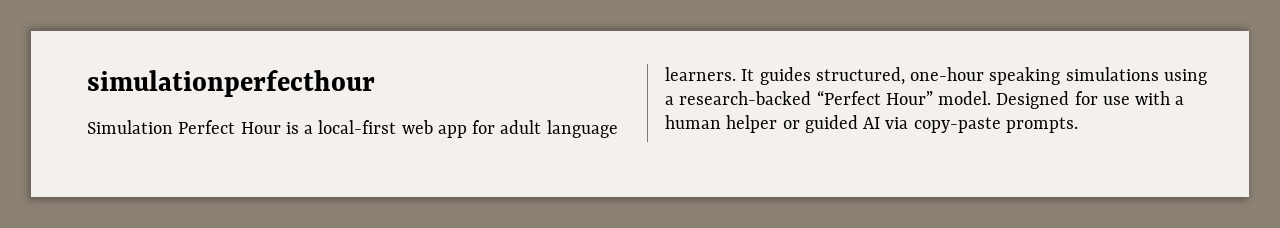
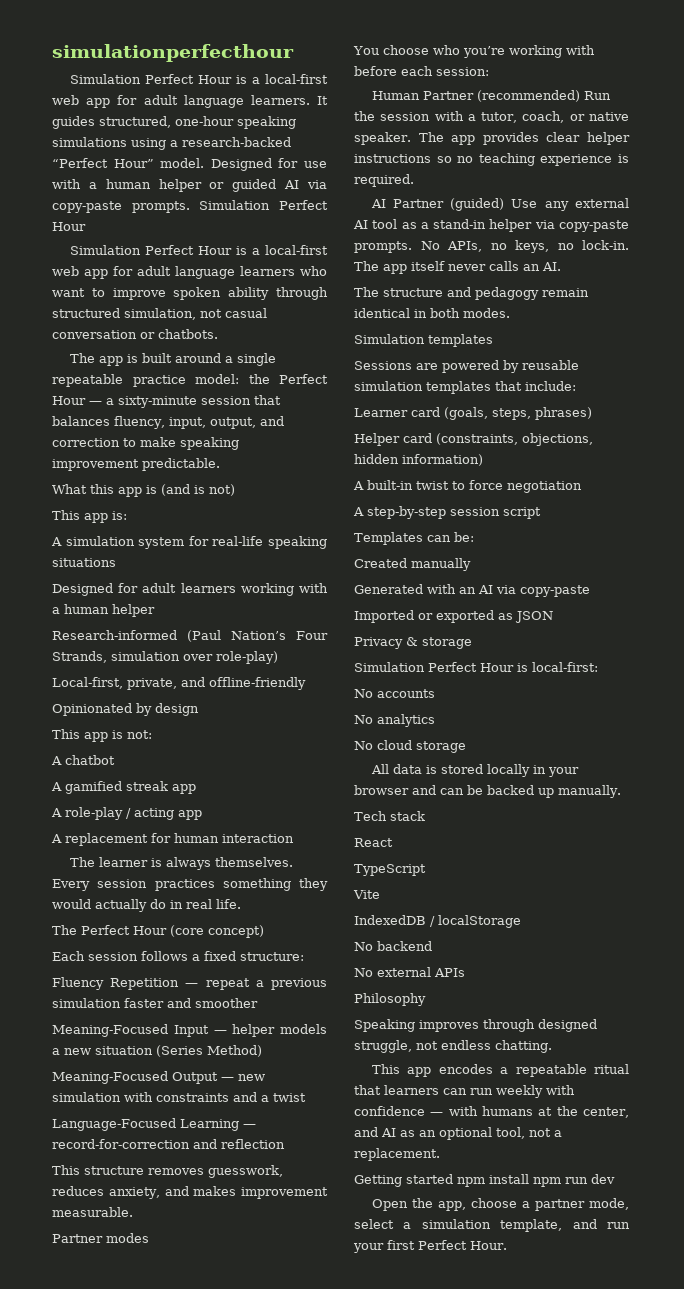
(1078, 125) none -> [199,200,328,210] [52,222,86,231] [69,245,328,255] [52,266,327,279] [52,287,328,300] [52,308,267,320] [52,329,218,339] [69,353,276,366] [52,374,328,387] [52,395,281,408] [52,416,284,429] [52,437,239,450] [52,458,220,471] [52,484,235,497] [52,510,127,523] [51,536,327,549] [52,558,116,567] [52,583,328,596] [52,604,155,617] [52,630,328,642] [52,651,278,664] [52,677,306,690] [52,703,199,716] [52,729,152,742] [51,755,115,765] [51,781,196,794] [51,807,202,820] [51,833,294,846] [69,857,293,870] [52,878,328,891] [52,899,241,912] [52,925,264,938] [52,951,304,961] [52,977,327,990] [52,998,258,1008] [52,1024,327,1037] [52,1045,262,1057] [52,1071,265,1084] [52,1092,306,1102] [52,1118,256,1131] [52,1139,285,1149] [52,1165,283,1178] [52,1186,328,1199] [52,1207,133,1217] [52,1233,149,1243] [353,45,595,58] [354,66,489,76] [371,90,611,102] [354,111,629,123] [354,132,630,145] [354,153,629,166] [354,174,414,187] [370,198,629,211] [353,219,629,232] [354,240,629,253] [354,261,561,274] [354,287,589,300] [354,308,510,318] [354,334,493,347] [354,360,579,373] [354,381,576,394] [354,407,592,420] [354,433,593,446] [354,454,483,466] [353,480,582,493] [353,506,541,519] [354,532,474,545] [354,558,471,571] [354,584,590,597] [354,610,553,623] [354,637,472,649] [354,662,598,672] [354,689,435,698] [354,714,435,727] [354,740,466,753] [370,764,579,777] [354,785,621,798] [354,811,425,821] [354,838,393,847] [354,864,426,876] [353,890,380,899] [354,915,521,928] [354,941,432,951] [354,967,465,977] [354,993,426,1006] [354,1019,597,1032] [354,1040,552,1053] [371,1064,629,1077] [354,1085,575,1098] [354,1106,630,1118] [354,1127,562,1140] [354,1148,440,1161] [354,1174,615,1187] [371,1198,629,1211] [354,1219,630,1232] [353,1240,507,1253] Simulation Perfect Hour // Simulation Perfect Hour is a local-first web app for adult language learners who want to improve spoken ability through structured simulation, not casual conversation or chatbots. // The app is built around a single repeatable practice model: the Perfect Hour — a sixty-minute session that balances fluency, input, output, and correction to make speaking improvement predictable. // What this app is (and is not) // This app is: // A simulation system for real-life speaking situations // Designed for adult learners working with a human helper // Research-informed (Paul Nation’s Four Strands, simulation over role-play) // Local-first, private, and offline-friendly // Opinionated by design // This app is not: // A chatbot // A gamified streak app // A role-play / acting app // A replacement for human interaction // The learner is always themselves. Every session practices something they would actually do in real life. // The Perfect Hour (core concept) // Each session follows a fixed structure: // Fluency Repetition — repeat a previous simulation faster and smoother // Meaning-Focused Input — helper models a new situation (Series Method) // Meaning-Focused Output — new simulation with constraints and a twist // Language-Focused Learning — record-for-correction and reflection // This structure removes guesswork, reduces anxiety, and makes improvement measurable. // Partner modes // You choose who you’re working with before each session: // Human Partner (recommended) Run the session with a tutor, coach, or native speaker. The app provides clear helper instructions so no teaching experience is required. // AI Partner (guided) Use any external AI tool as a stand-in helper via copy-paste prompts. No APIs, no keys, no lock-in. The app itself never calls an AI. // The structure and pedagogy remain identical in both modes. // Simulation templates // Sessions are powered by reusable simulation templates that include: // Learner card (goals, steps, phrases) // Helper card (constraints, objections, hidden information) // A built-in twist to force negotiation // A step-by-step session script // Templates can be: // Created manually // Generated with an AI via copy-paste // Imported or exported as JSON // Privacy & storage // Simulation Perfect Hour is local-first: // No accounts // No analytics // No cloud storage // All data is stored locally in your browser and can be backed up manually. // Tech stack // React // TypeScript // Vite // IndexedDB / localStorage // No backend // No external APIs // Philosophy // Speaking improves through designed struggle, not endless chatting. // This app encodes a repeatable ritual that learners can run weekly with confidence — with humans at the center, and AI as an optional tool, not a replacement. // Getting started npm install npm run dev // Open the app, choose a partner mode, select a simulation template, and run your first Perfect Hour.

